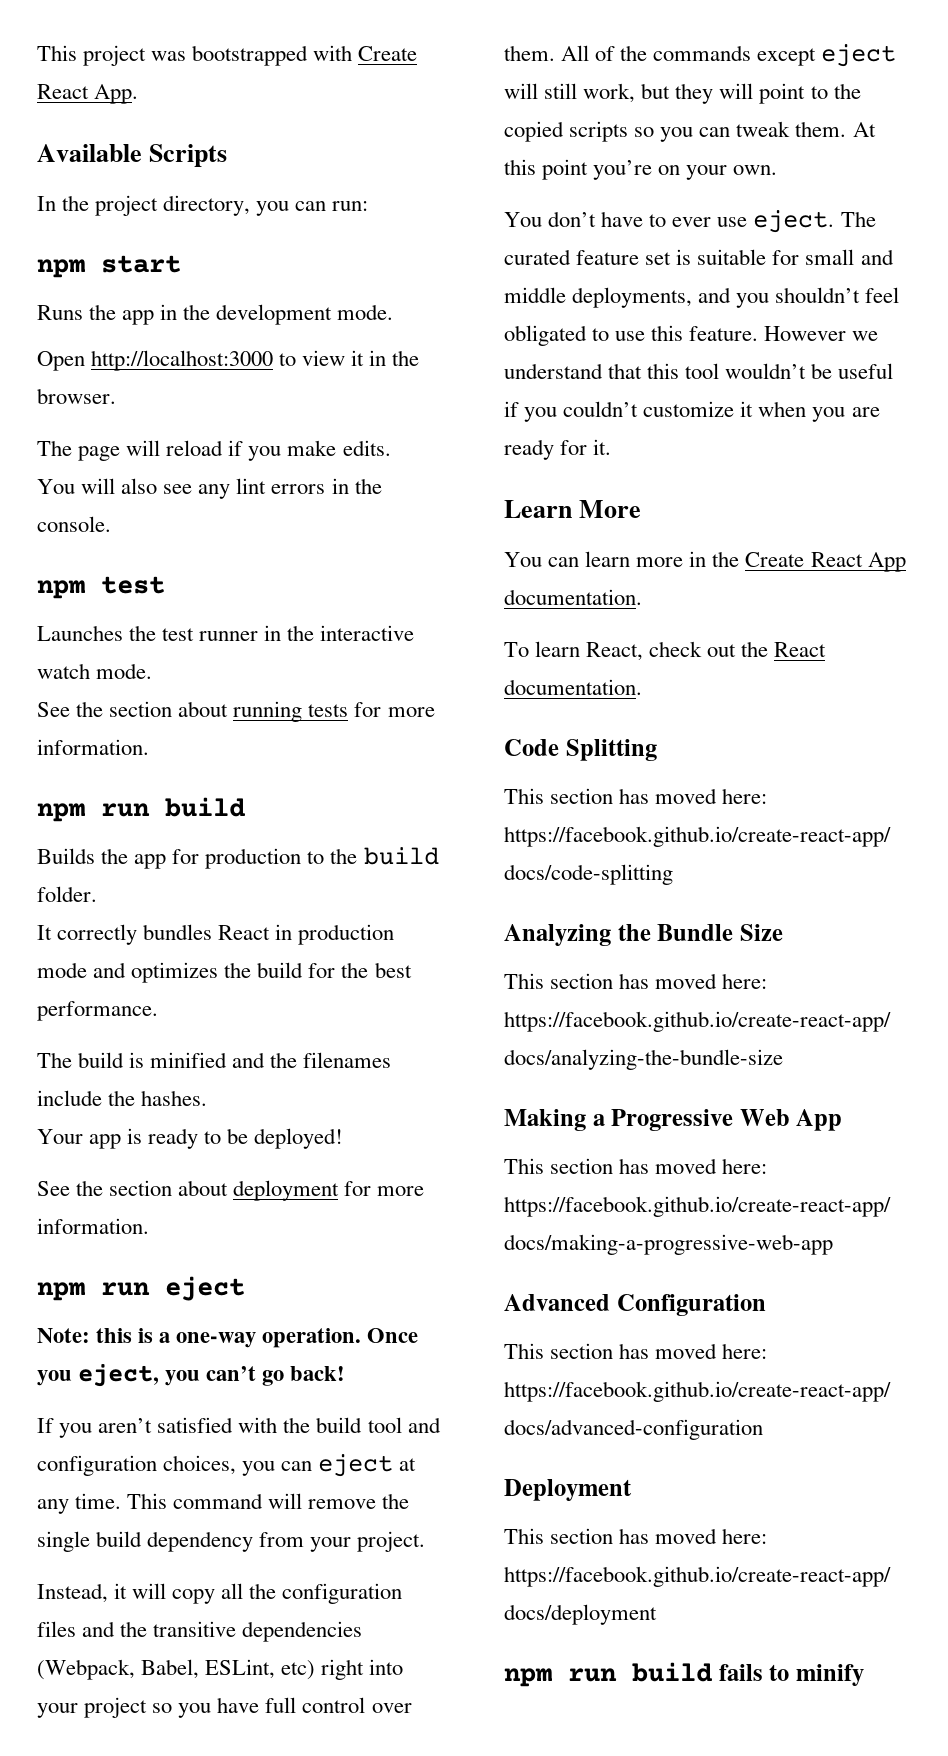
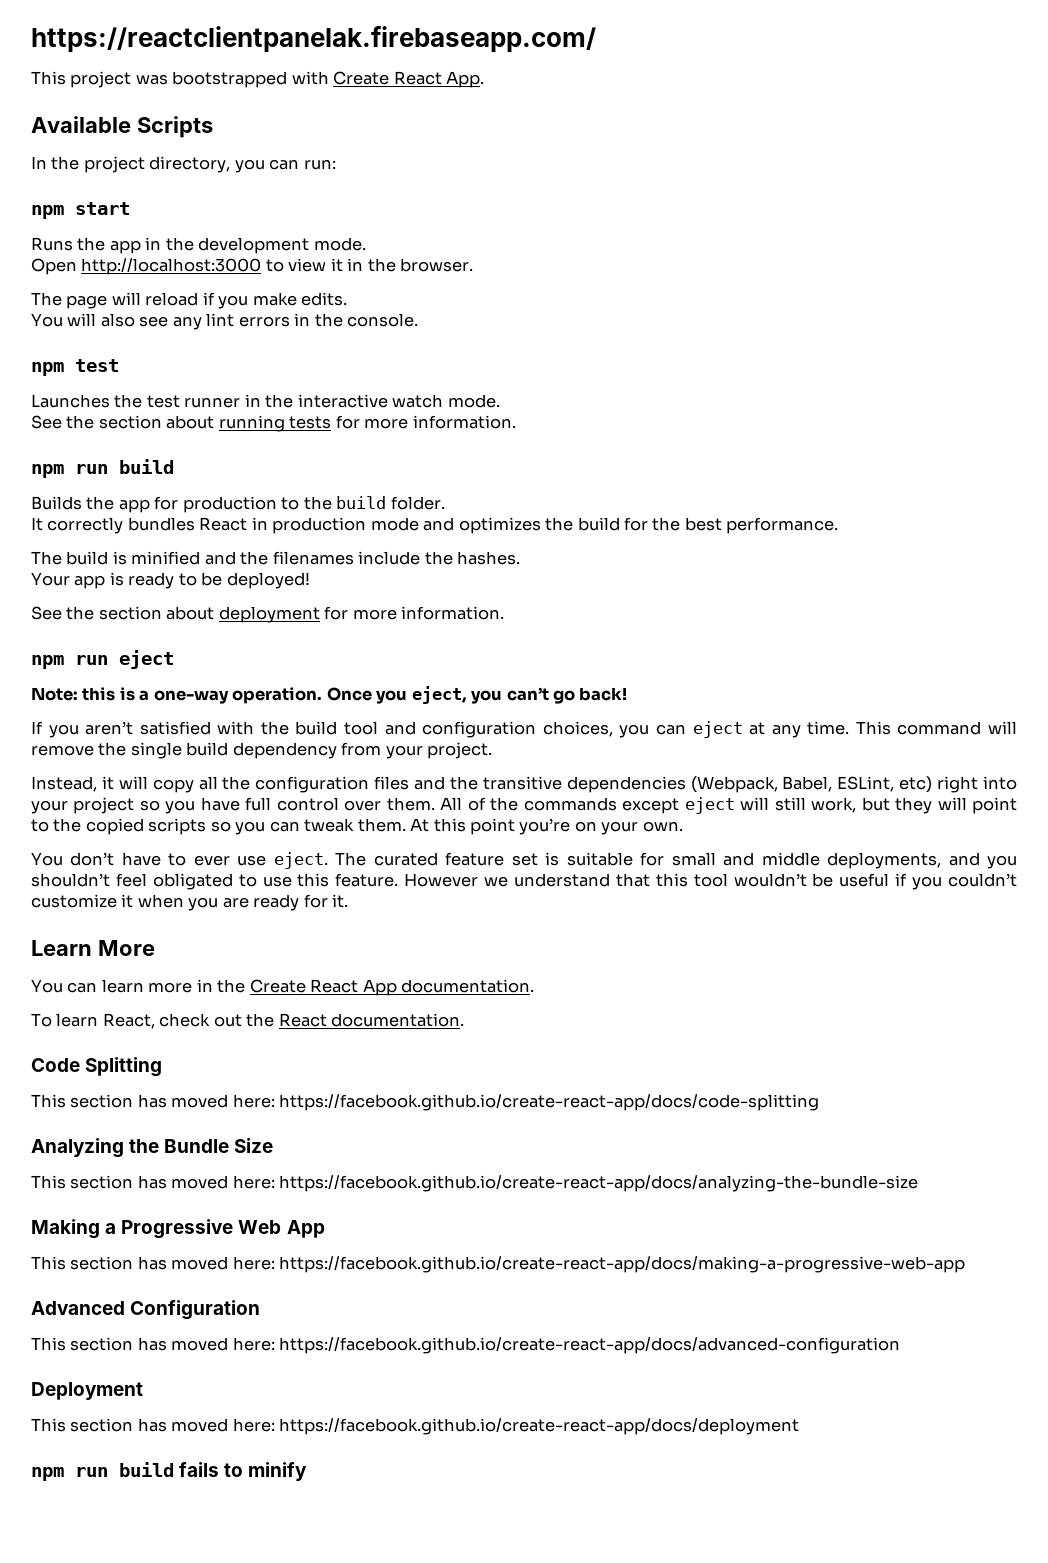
(37, 53) none -> [31,26,596,53] https://reactclientpanelak.firebaseapp.com/ //

